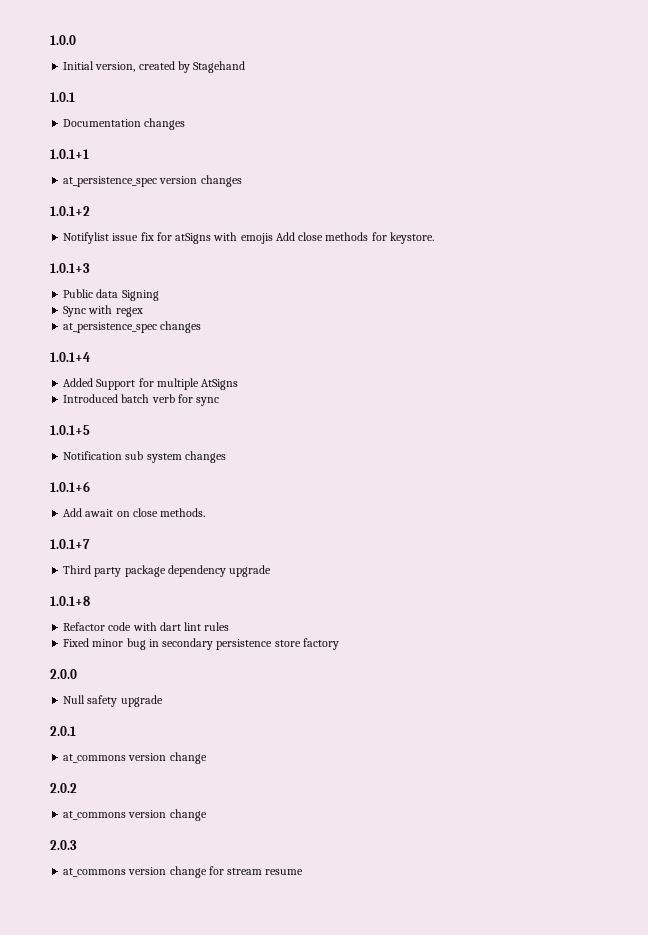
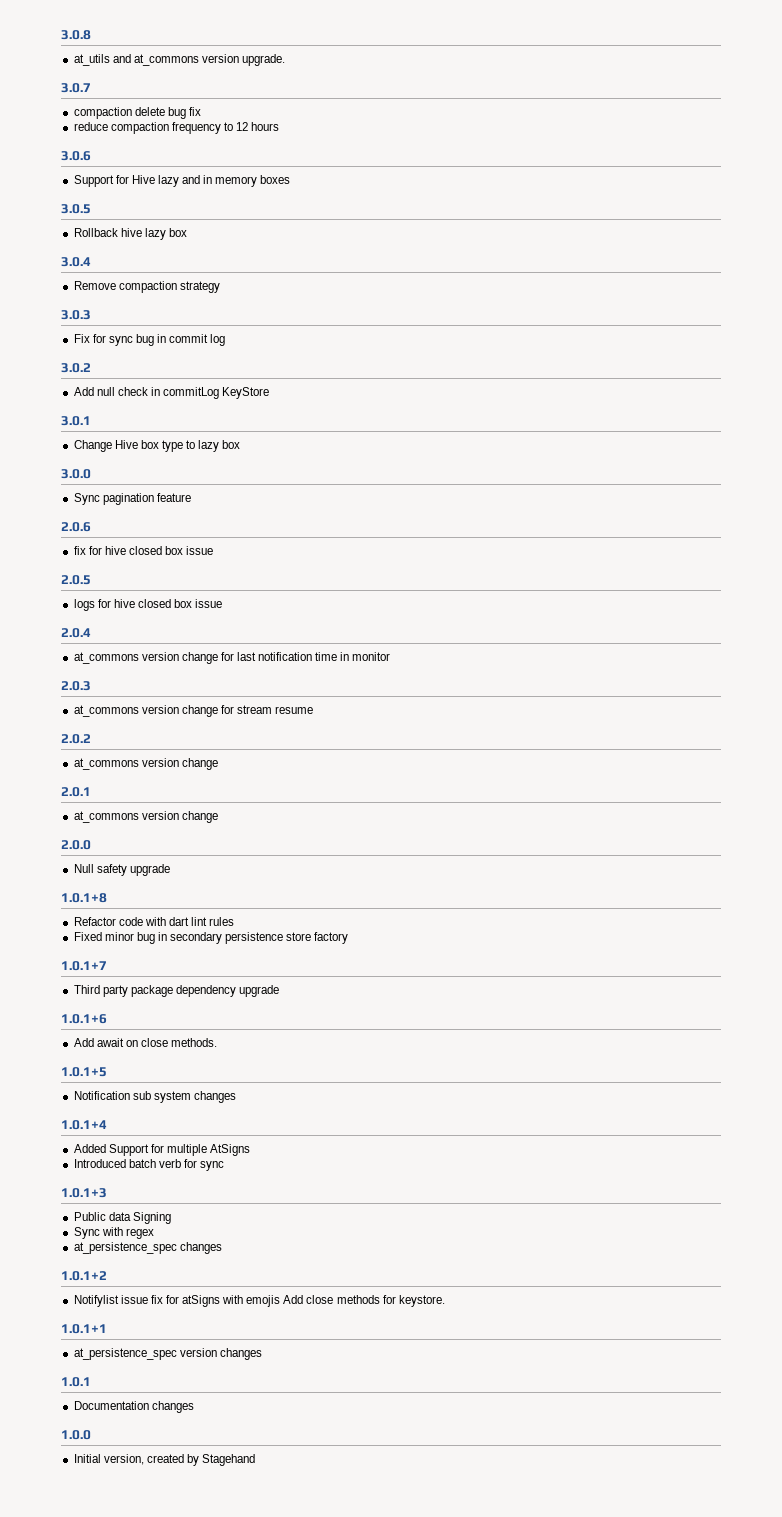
[50,35,76,45] [63,61,246,73] [50,92,75,102] [63,118,186,130] [50,149,89,159] [63,175,242,187] [50,206,90,216] [63,232,434,244] [50,263,90,273] [63,289,159,301] [63,305,143,317] [63,321,202,333] [50,352,90,362] [63,378,239,390] [63,394,220,406] [50,425,90,435] [63,451,226,463] [50,481,90,492] [63,508,206,517] [50,539,90,549] [63,565,226,577] 1.0.0 // Initial version, created by Stagehand // 1.0.1 // Documentation changes // 1.0.1+1 // at_persistence_spec version changes // 1.0.1+2 // Notifylist issue fix for atSigns with emojis Add close methods for keystore. // 1.0.1+3 // Public data Signing // Sync with regex // at_persistence_spec changes // 1.0.1+4 // Added Support for multiple AtSigns // Introduced batch verb for sync // 1.0.1+5 // Notification sub system changes // 1.0.1+6 // Add await on close methods. // 1.0.1+7 // Third party package dependency -> [61,30,91,40] [73,54,286,66] [61,83,91,93] [73,107,201,119] [73,122,280,134] [61,151,91,161] [73,175,291,187] [61,204,91,214] [73,228,187,240] [61,257,91,267] [73,281,220,293] [61,310,91,320] [73,334,226,346] [61,363,91,373] [73,387,270,399] [61,416,91,426] [73,440,241,452] [61,469,91,479] [73,493,191,505] [61,522,91,532] [73,546,214,555] [61,575,91,585] [73,599,223,611] [61,628,91,638] [73,652,391,664] [61,681,91,691] [73,705,314,717] [61,734,91,744] [73,758,218,770] [61,787,91,797] [73,811,218,823] [61,840,91,850] [73,864,127,876] 3.0.8 // at_utils and at_commons version upgrade. // 3.0.7 // compaction delete bug fix // reduce compaction frequency to 12 hours // 3.0.6 // Support for Hive lazy and in memory boxes // 3.0.5 // Rollback hive lazy box // 3.0.4 // Remove compaction strategy // 3.0.3 // Fix for sync bug in commit log // 3.0.2 // Add null check in commitLog KeyStore // 3.0.1 // Change Hive box type to lazy box // 3.0.0 // Sync pagination feature // 2.0.6 // fix for hive closed box issue // 2.0.5 // logs for hive closed box issue // 2.0.4 // at_commons version change for last notification time in monitor // 2.0.3 // at_commons version change for stream resume // 2.0.2 // at_commons version change // 2.0.1 // at_commons version change // 2.0.0 // Null safety
[50,669,77,679] [63,695,163,707] [50,726,76,736] [63,752,207,764] [50,783,77,793] [63,809,207,821] [50,840,77,850] [63,866,304,878] 2.0.0 // Null safety upgrade // 2.0.1 // at_commons version change // 2.0.2 // at_commons version change // 2.0.3 // at_commons version change for stream resume -> [61,961,107,971] [73,985,280,997] [61,1014,107,1024] [73,1038,218,1047] [61,1067,107,1077] [73,1091,236,1103] [61,1120,107,1130] [73,1144,251,1156] [73,1159,225,1171] [61,1188,107,1198] [73,1212,171,1224] [73,1227,154,1239] [73,1242,222,1254] [61,1271,107,1281] [73,1295,445,1307] [61,1324,107,1334] [73,1348,262,1360] [61,1377,91,1387] [73,1401,194,1413] [61,1430,91,1440] [73,1454,256,1466] 1.0.1+7 // Third party package dependency upgrade // 1.0.1+6 // Add await on close methods. // 1.0.1+5 // Notification sub system changes // 1.0.1+4 // Added Support for multiple AtSigns // Introduced batch verb for sync // 1.0.1+3 // Public data Signing // Sync with regex // at_persistence_spec changes // 1.0.1+2 // Notifylist issue fix for atSigns with emojis Add close methods for keystore. // 1.0.1+1 // at_persistence_spec version changes // 1.0.1 // Documentation changes // 1.0.0 // Initial version, created by Stagehand

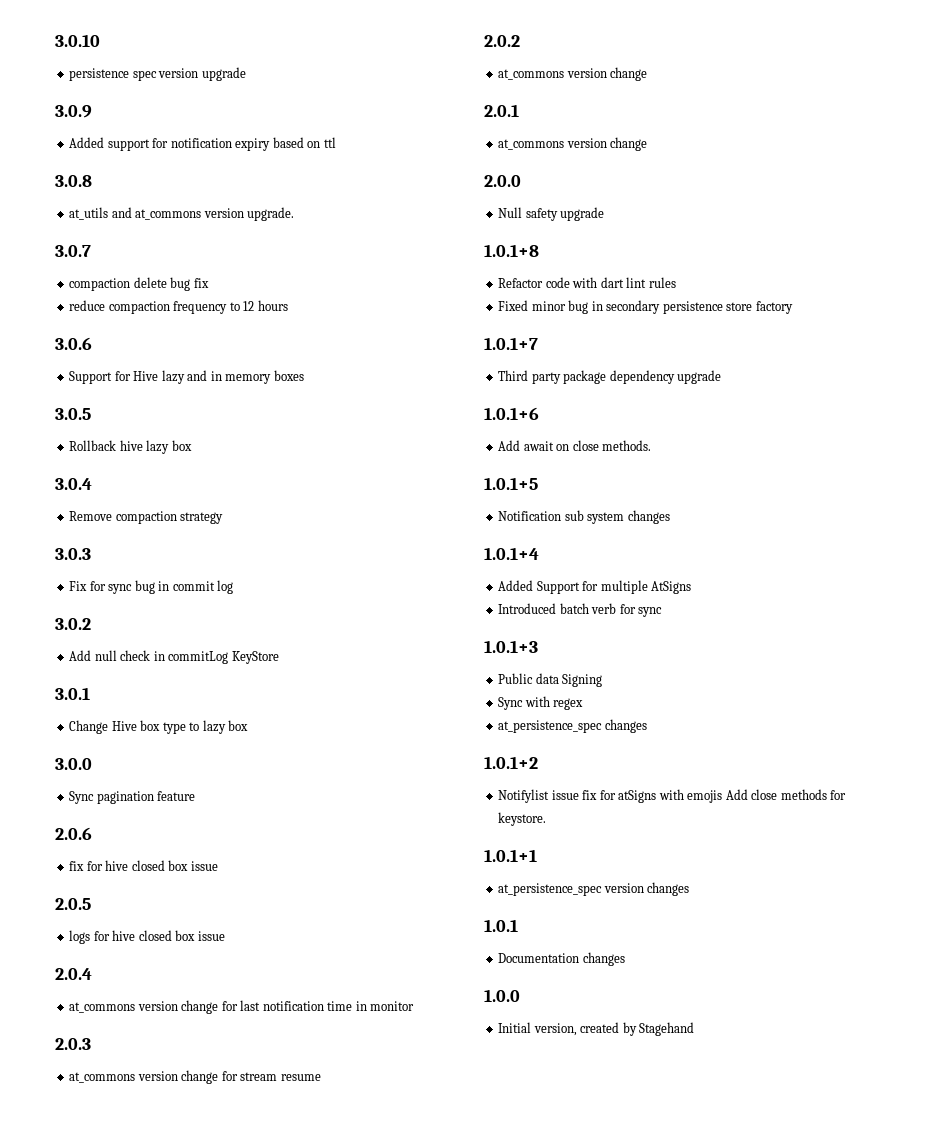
(61, 35) none -> [55,34,100,47] [69,67,246,81] [55,105,92,118] [69,137,336,151] 3.0.10 // persistence spec version upgrade // 3.0.9 // Added support for notification expiry based on ttl //

